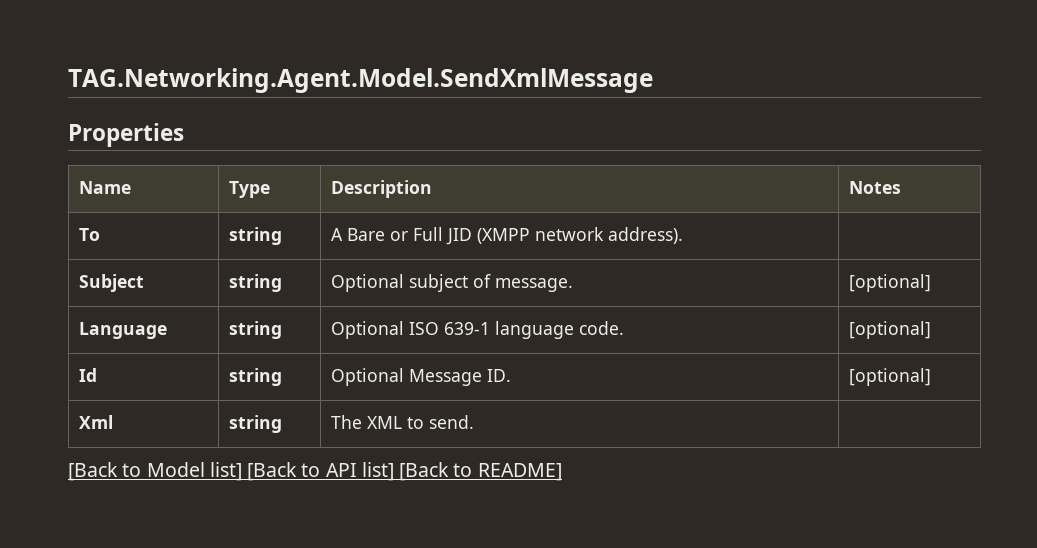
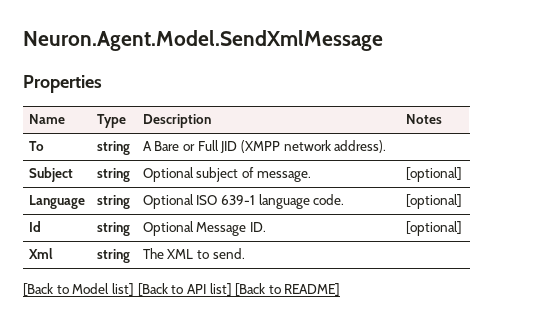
[68,68,653,93] TAG.Networking.Agent.Model.SendXmlMessage -> [23,30,383,51] Neuron.Agent.Model.SendXmlMessage

